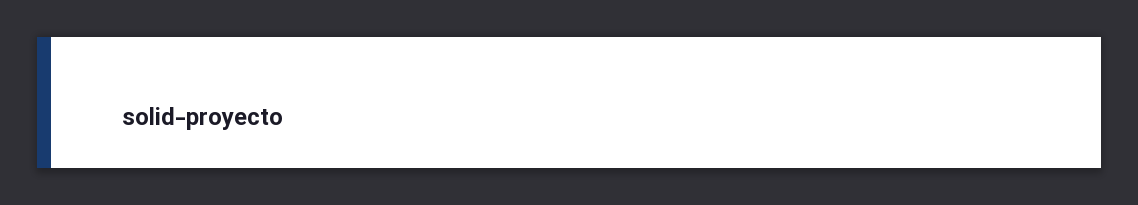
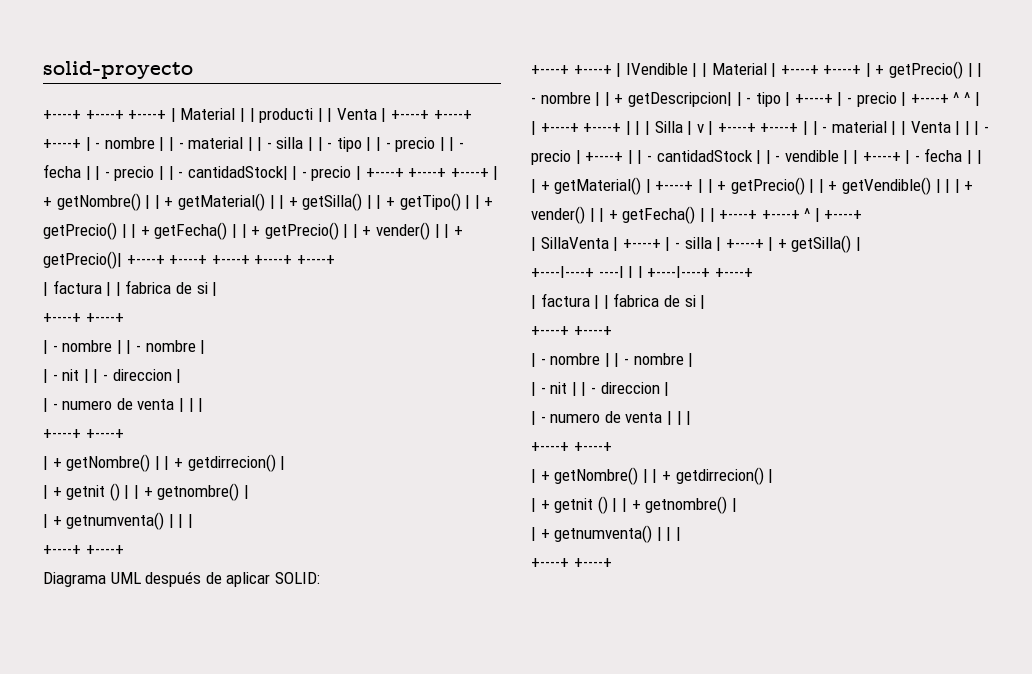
(283, 118) none -> [43,108,472,123] [43,137,464,152] [43,164,499,181] [43,193,494,211] [43,222,463,240] [43,251,335,269] [43,280,218,296] [43,313,124,323] [43,340,206,354] [43,369,182,383] [43,398,204,412] [43,429,124,439] [43,454,286,472] [43,483,249,501] [43,512,193,530] [43,545,124,555] [43,571,320,587] [531,61,983,79] [531,92,980,107] [531,121,989,135] [531,148,982,165] [531,177,974,195] [531,206,863,224] [531,235,862,253] [531,266,753,278] [531,293,706,309] [531,326,612,336] [531,353,694,367] [531,382,670,396] [531,411,692,425] [531,442,612,452] [531,467,774,485] [531,496,737,514] [531,525,681,543] [531,558,612,568] // +----+ +----+ +----+ | Material | | producti | | Venta | +----+ +----+ +----+ | - nombre | | - material | | - silla | | - tipo | | - precio | | - fecha | | - precio | | - cantidadStock| | - precio | +----+ +----+ +----+ | + getNombre() | | + getMaterial() | | + getSilla() | | + getTipo() | | + getPrecio() | | + getFecha() | | + getPrecio() | | + vender() | | + getPrecio()| +----+ +----+ +----+ +----+ +----+ // | factura | | fabrica de si | // +----+ +----+ // | - nombre | | - nombre | // | - nit | | - direccion | // | - numero de venta | | | // +----+ +----+ // | + getNombre() | | + getdirrecion() | // | + getnit () | | + getnombre() | // | + getnumventa() | | | // +----+ +----+ // Diagrama UML después de aplicar SOLID: // +----+ +----+ | IVendible | | Material | +----+ +----+ | + getPrecio() | | - nombre | | + getDescripcion| | - tipo | +----+ | - precio | +----+ ^ ^ | | +----+ +----+ | | | Silla | v | +----+ +----+ | | - material | | Venta | | | - precio | +----+ | | - cantidadStock | | - vendible | | +----+ | - fecha | | | + getMaterial() | +----+ | | + getPrecio() | | + getVendible() | | | + vender() | | + getFecha() | | +----+ +----+ ^ | +----+ // | SillaVenta | +----+ | - silla | +----+ | + getSilla() | // +----I----+ ----I I I +----I----+ +----+ // | factura | | fabrica de si | // +----+ +----+ // | - nombre | | - nombre | // | - nit | | - direccion | // | - numero de venta | | | // +----+ +----+ // | + getNombre() | | + getdirrecion() | // | + getnit () | | + getnombre() | // | + getnumventa() | | | // +----+ +----+

